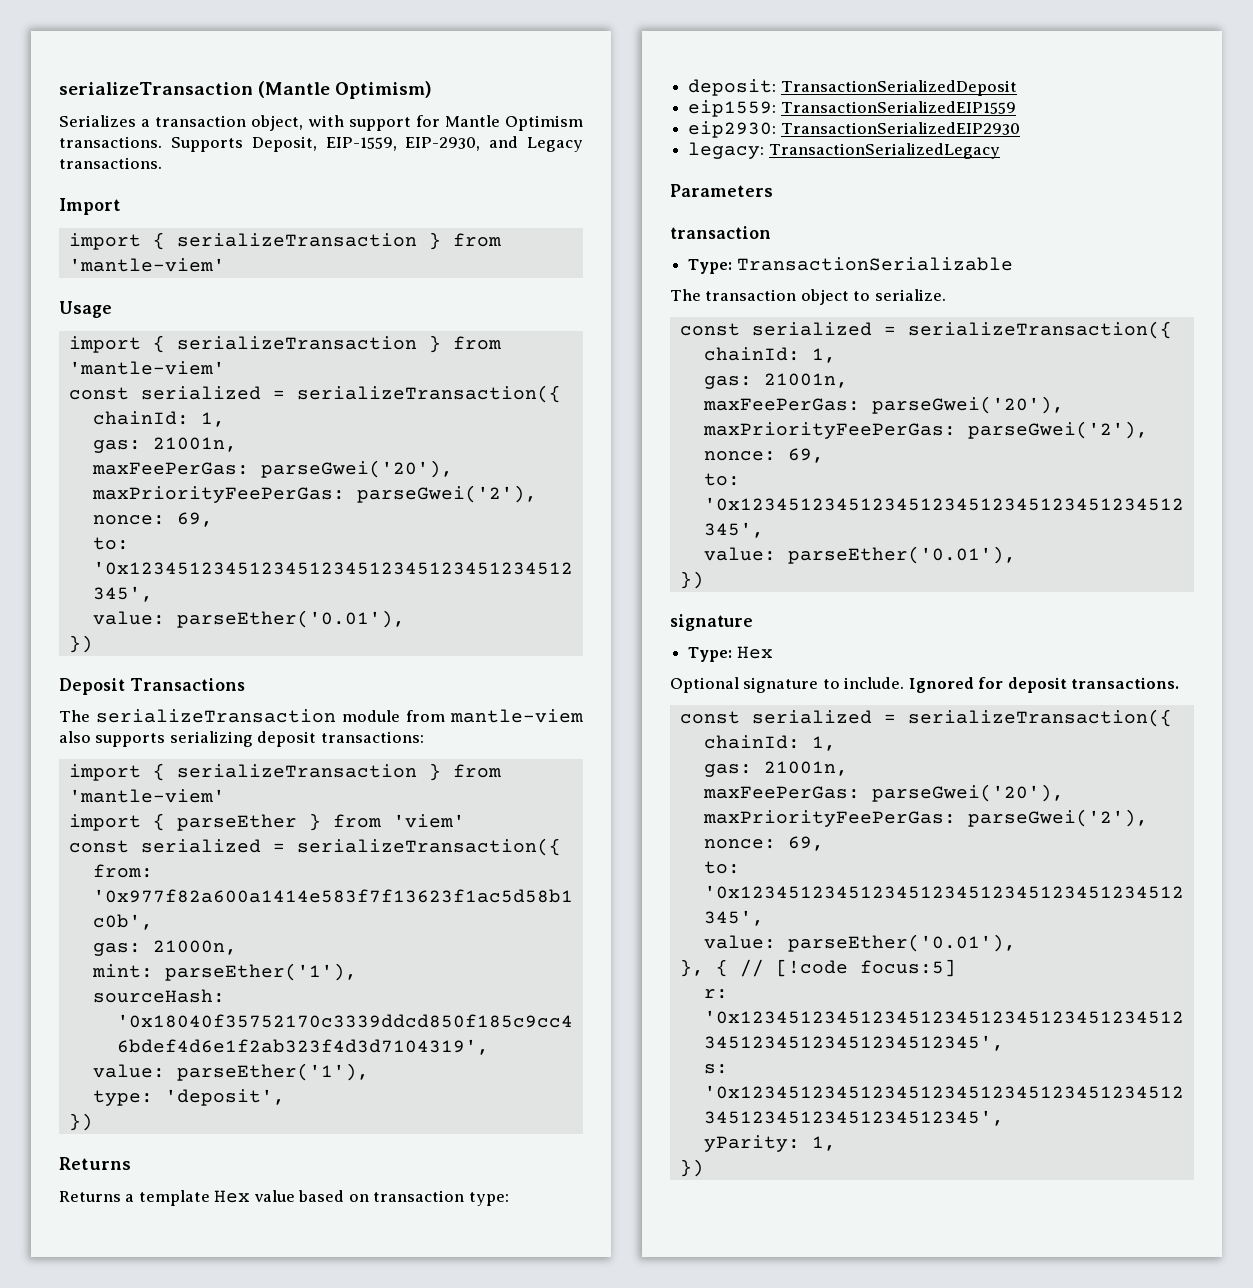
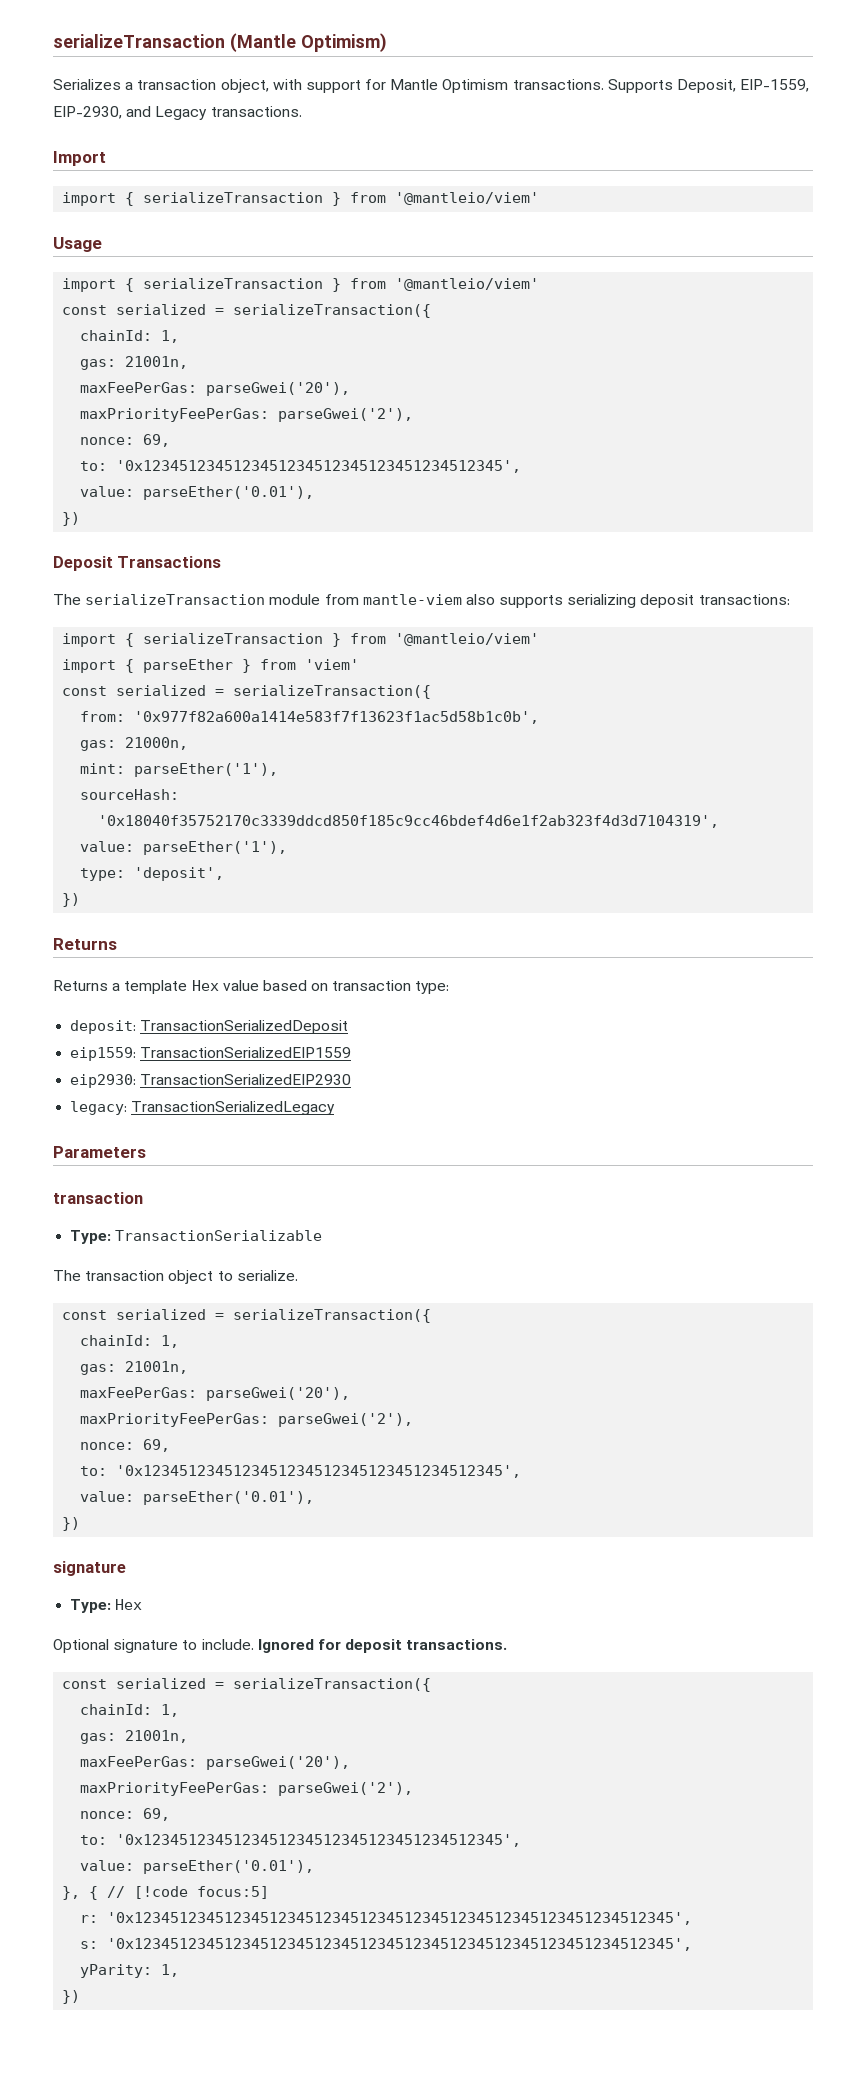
[68,258,225,272] 'mantle-viem' -> [395,192,540,205] '@mantleio/viem'
[68,361,225,375] 'mantle-viem' -> [395,278,540,291] '@mantleio/viem'
[68,789,225,803] 'mantle-viem' -> [395,633,540,646] '@mantleio/viem'

